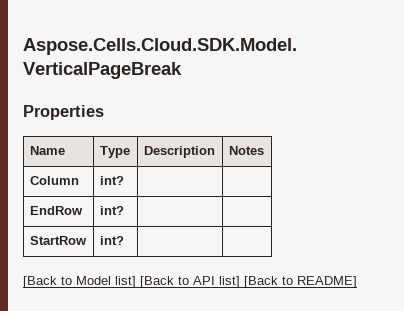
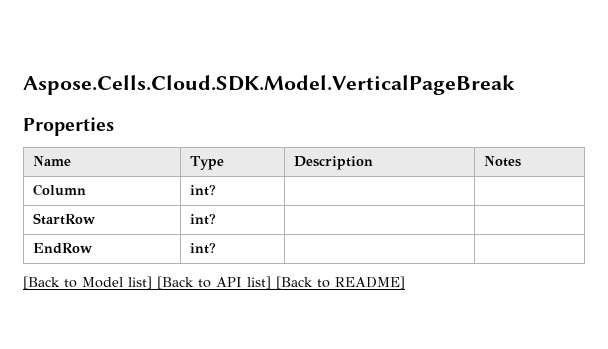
[29,206,83,215] [99,206,124,215] [29,236,87,245] EndRow | int? | | // StartRow -> [32,213,95,225] [189,214,216,225] [32,243,92,254] StartRow | int? | | // EndRow

